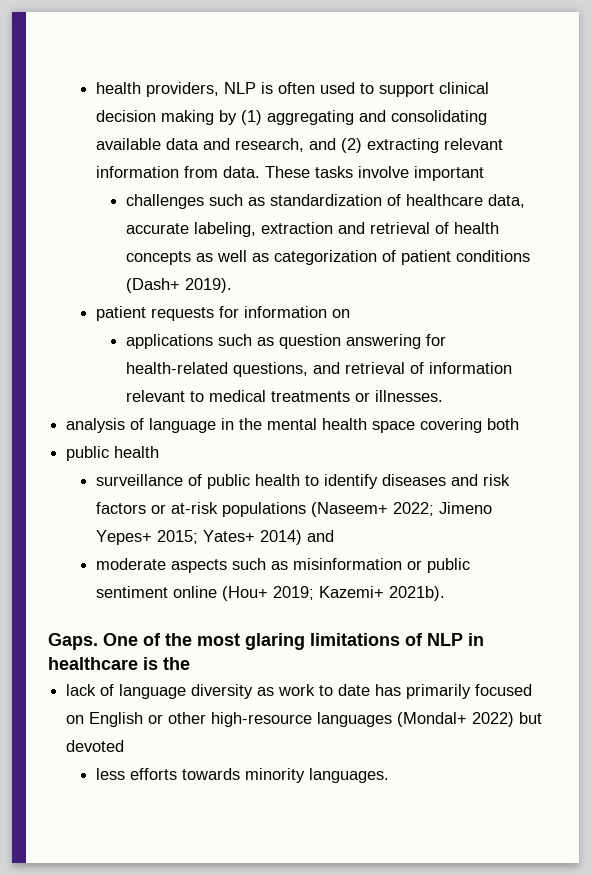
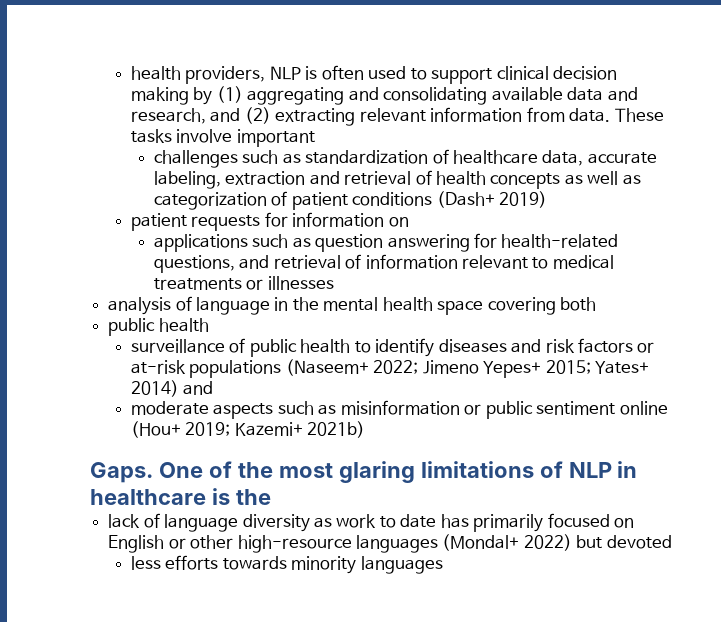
[185,278,233,293] 2019). -> [499,191,548,208] 2019)
[375,390,444,402] illnesses. -> [267,276,334,290] illnesses
[389,586,446,601] 2021b). -> [307,421,366,438] 2021b)
[309,768,390,783] languages. -> [360,556,443,574] languages

